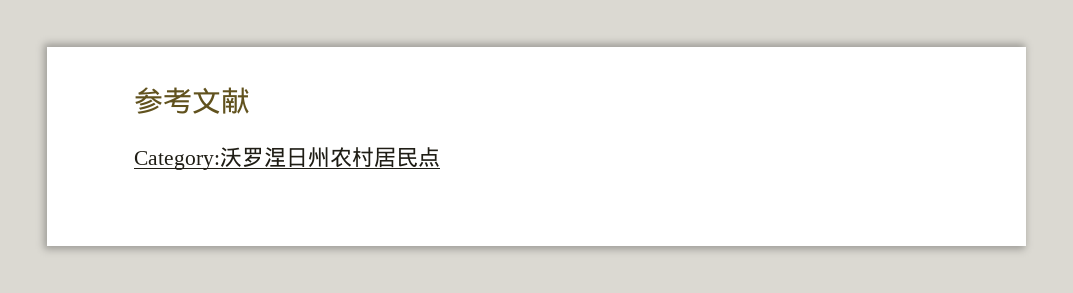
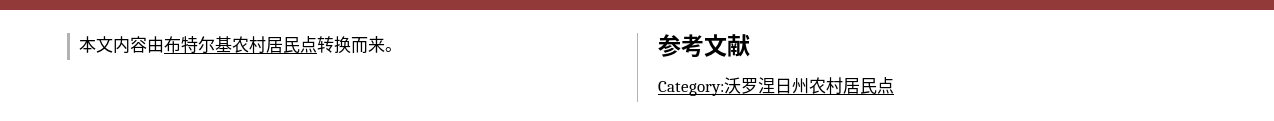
(134, 100) none -> [79,36,403,54] 本文内容由布特尔基农村居民点转换而来。 //

